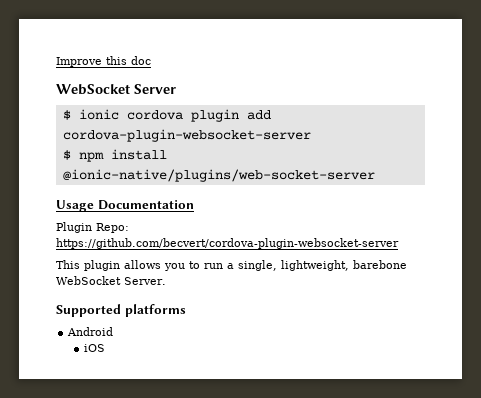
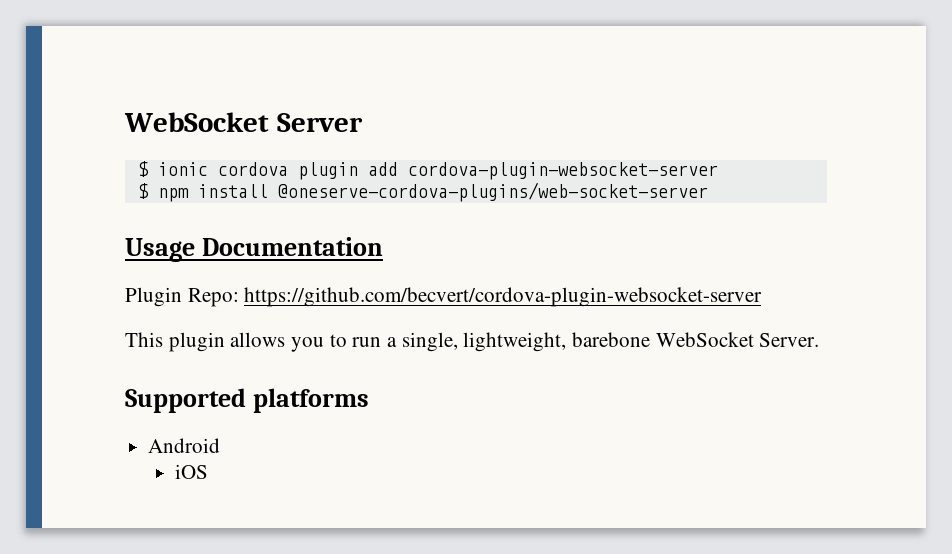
[56,56,151,67] Improve this doc // -> (124, 122) none
[62,169,375,182] @ionic-native/plugins/web-socket-server -> [277,182,708,202] @oneserve-cordova-plugins/web-socket-server

